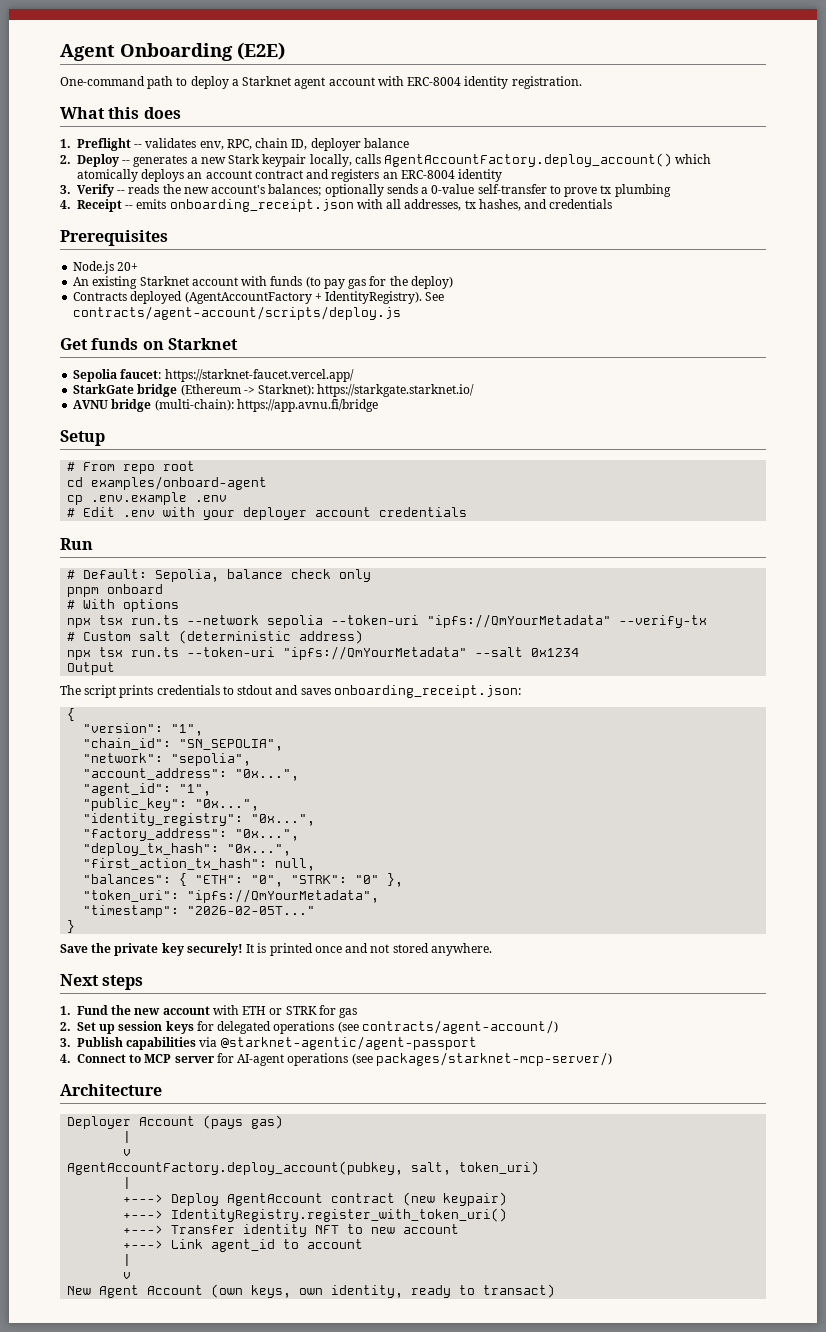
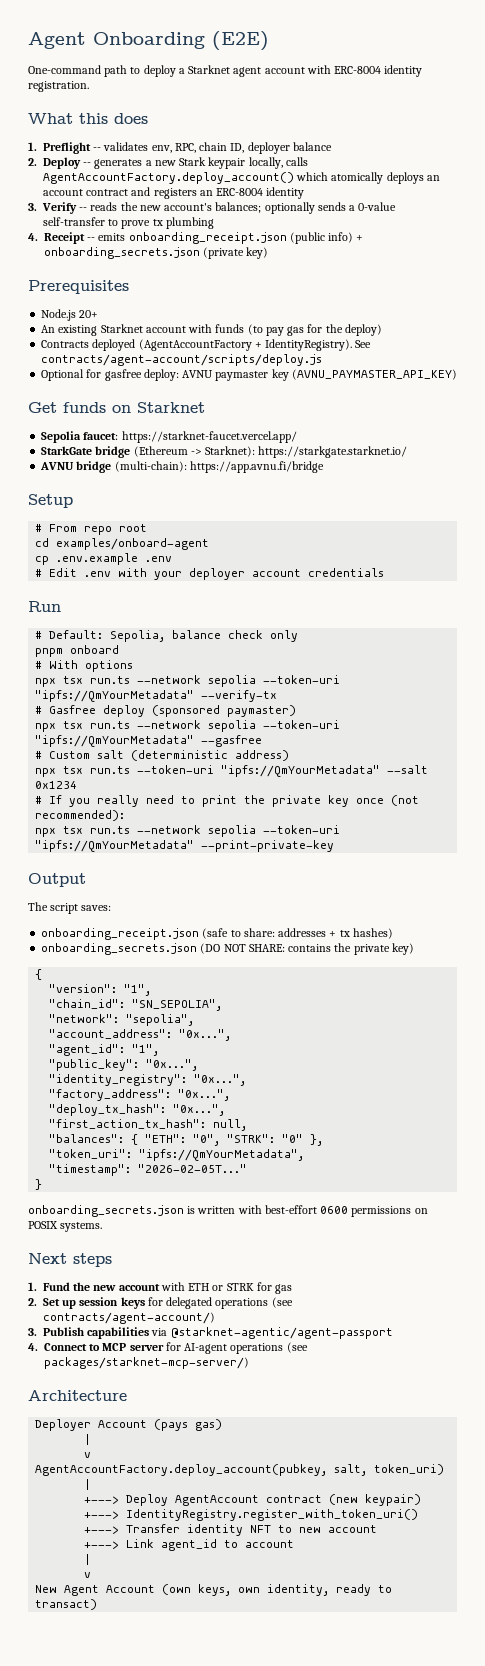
[356,199,613,211] with all addresses, tx hashes, and credentials -> [289,232,364,244] [44,247,269,259] (public info) + onboarding_secrets.json (private key)
(402, 313) none -> [41,369,457,381] // Optional for gasfree deploy: AVNU paymaster key (AVNU_PAYMASTER_API_KEY)
(708, 621) none -> [35,705,297,717] [35,720,341,732] [35,735,263,747] // # Gasfree deploy (sponsored paymaster) // npx tsx run.ts --network sepolia --token-uri "ipfs://QmYourMetadata" --gasfree
[67,662,116,675] [60,685,521,698] Output // The script prints credentials to stdout and saves onboarding_receipt.json: -> [35,795,420,807] [35,810,126,821] [35,825,341,837] [35,840,335,852] [28,873,86,887] [28,902,112,914] [41,928,393,940] [41,943,414,955] # If you really need to print the private key once (not recommended): // npx tsx run.ts --network sepolia --token-uri "ipfs://QmYourMetadata" --print-private-key // Output // The script saves: // onboarding_receipt.json (safe to share: addresses + tx hashes) // onboarding_secrets.json (DO NOT SHARE: contains the private key)
[60,943,492,956] Save the private key securely! It is printed once and not stored anywhere. -> [28,1205,428,1217] [28,1221,103,1232] onboarding_secrets.json is written with best-effort 0600 permissions on POSIX systems.

